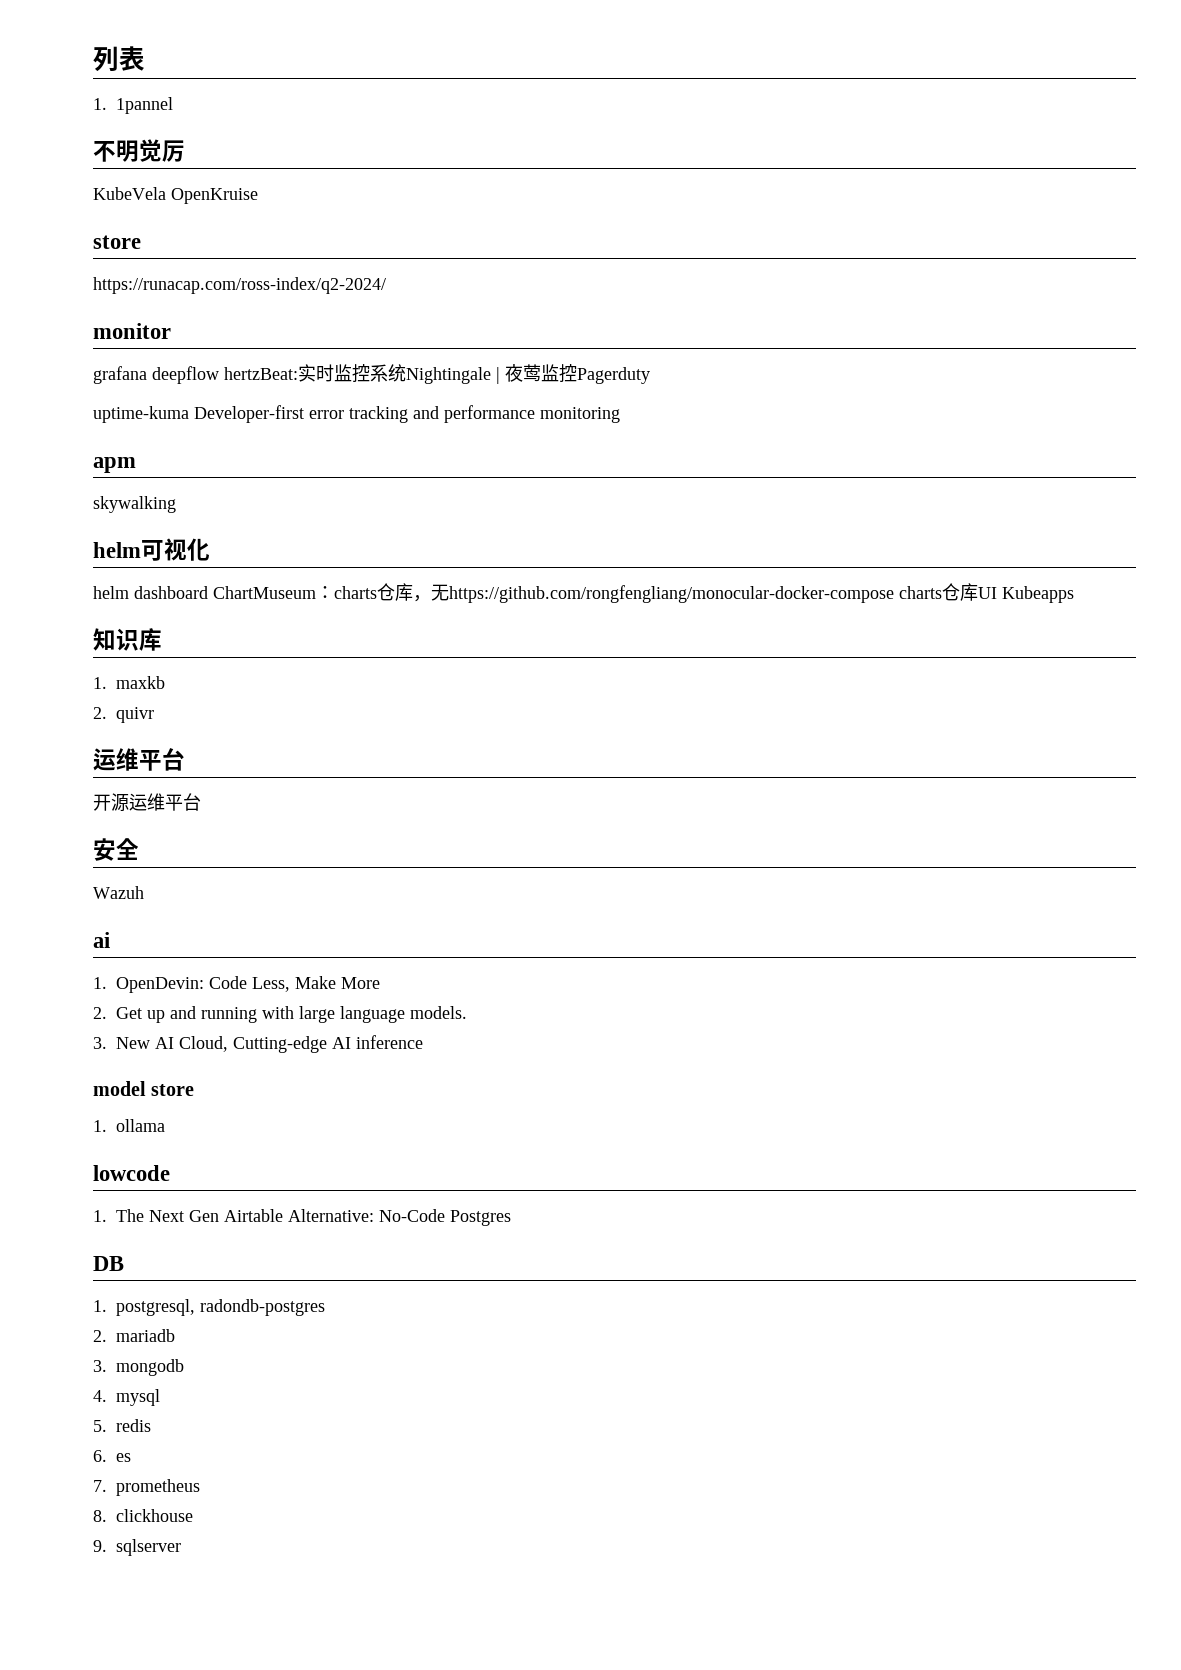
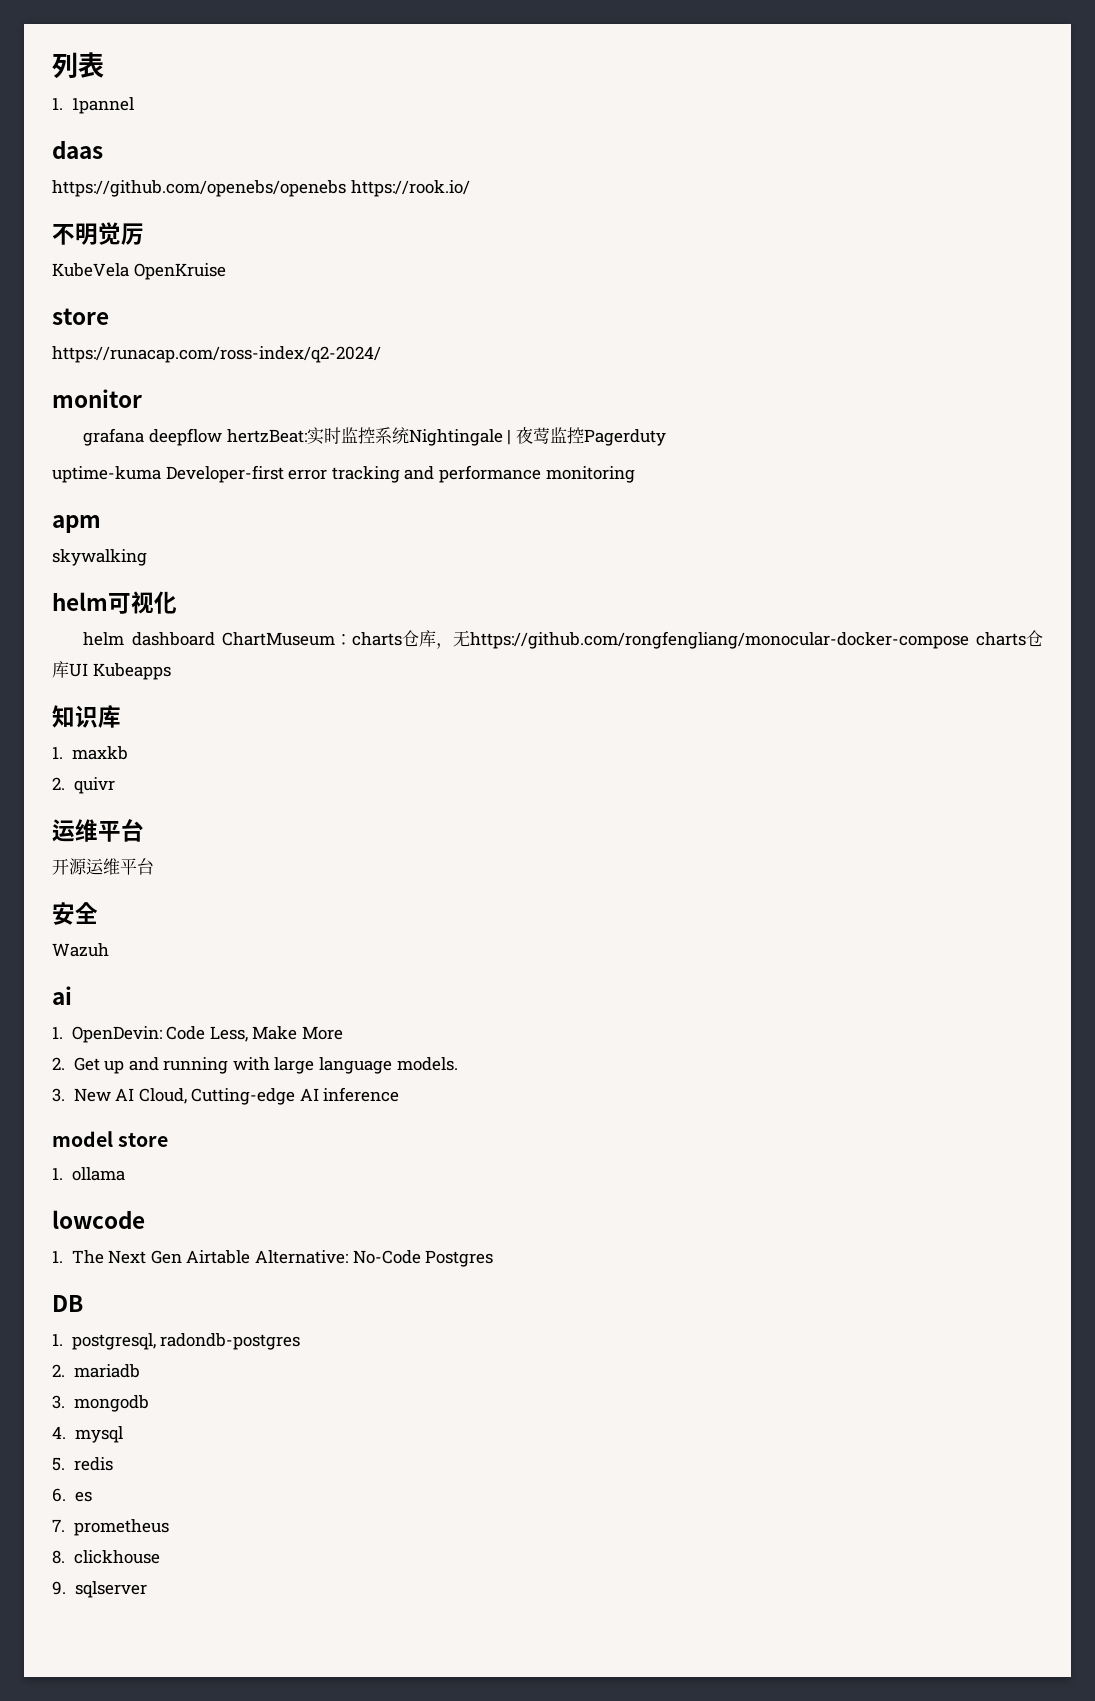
(173, 105) none -> [52,140,103,159] [52,180,470,197] // daas // https://github.com/openebs/openebs https://rook.io/

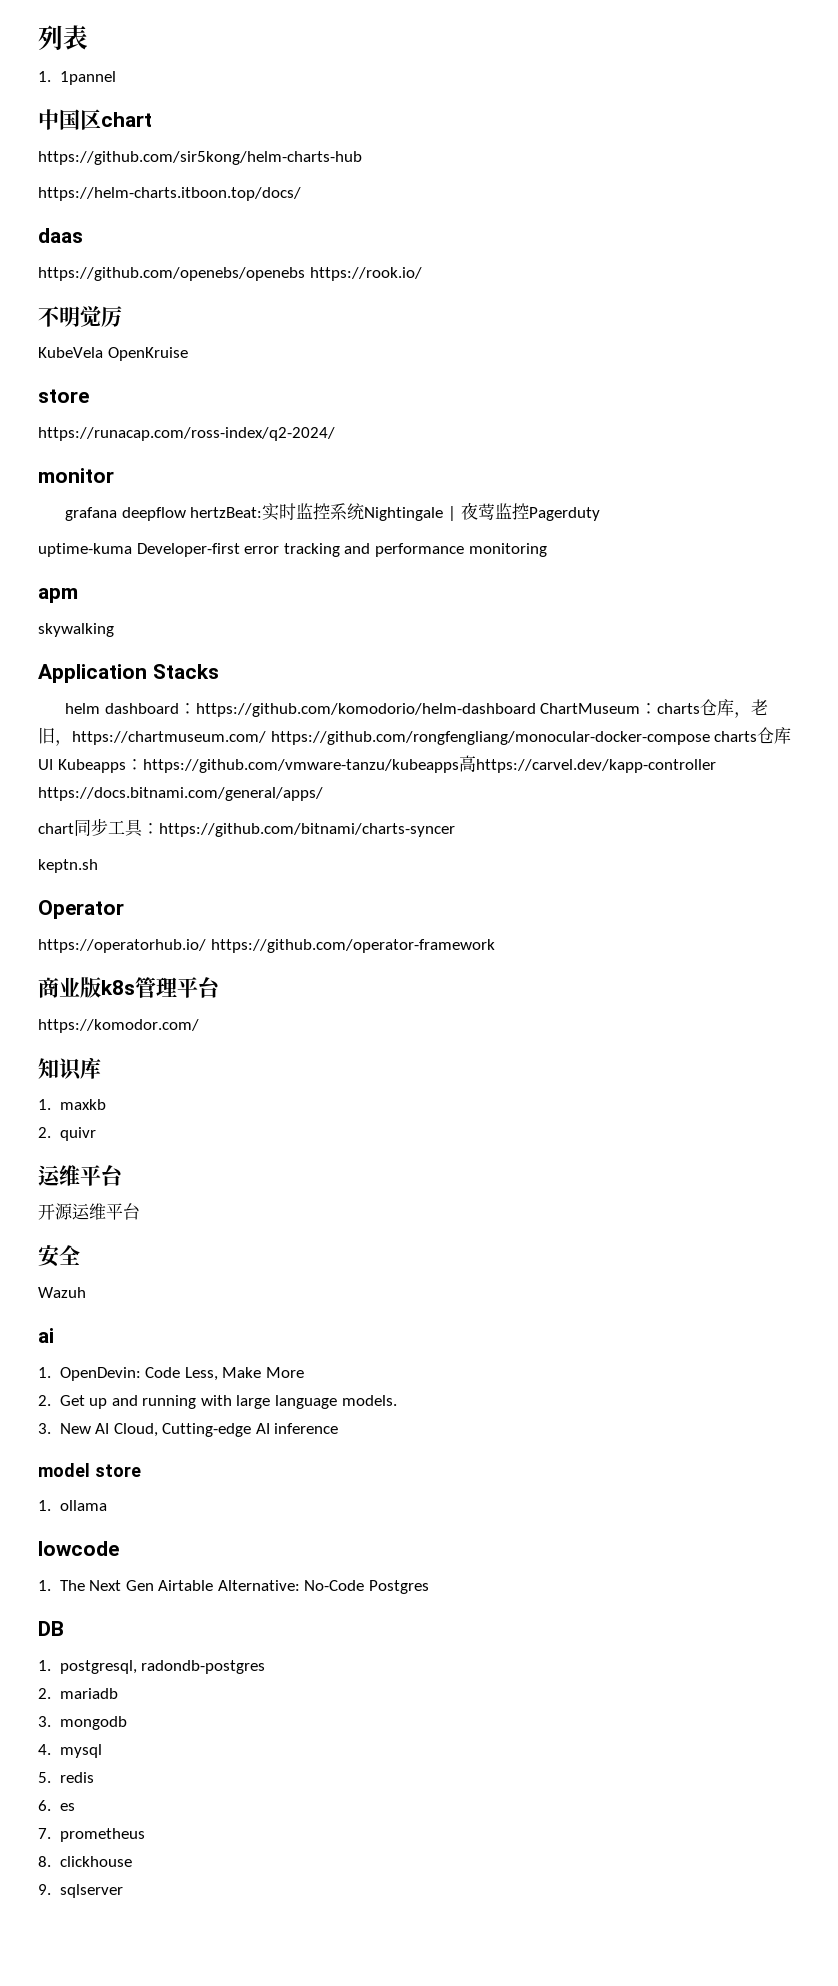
(134, 105) none -> [38,109,152,130] [38,151,362,165] [38,187,301,201] // 中国区chart // https://github.com/sir5kong/helm-charts-hub // https://helm-charts.itboon.top/docs/
[52,591,177,614] helm可视化 -> [38,664,219,683] Application Stacks
(215, 639) none -> [178,703,536,717] ：https://github.com/komodorio/helm-dashboard
[452,630,470,647] 无 -> [751,699,769,716] [38,727,266,746] 老旧，https://chartmuseum.com/
(171, 671) none -> [125,755,716,773] [38,787,323,801] [38,818,455,837] [38,859,98,873] [38,900,124,919] [38,939,495,953] [38,977,220,998] [38,1019,199,1033] ：https://github.com/vmware-tanzu/kubeapps高https://carvel.dev/kapp-controller https://docs.bitnami.com/general/apps/ // chart同步工具：https://github.com/bitnami/charts-syncer // keptn.sh // Operator // https://operatorhub.io/ https://github.com/operator-framework // 商业版k8s管理平台 // https://komodor.com/

